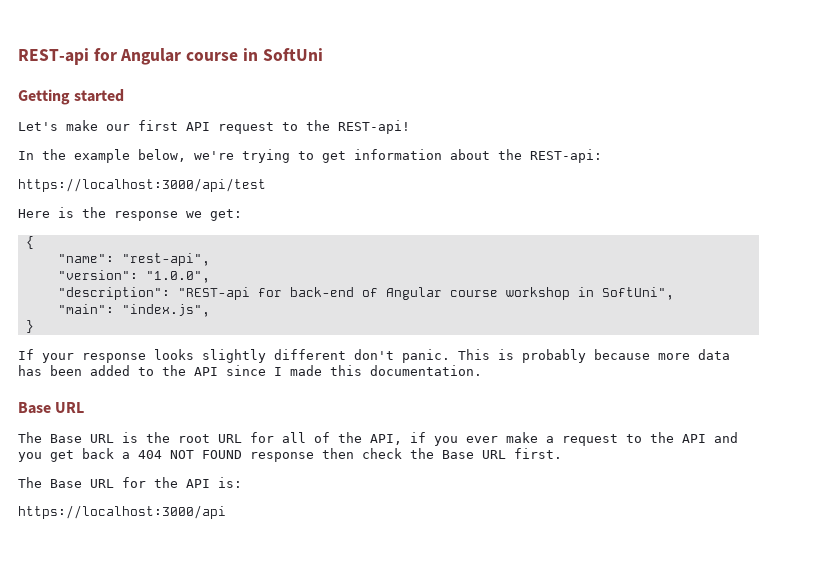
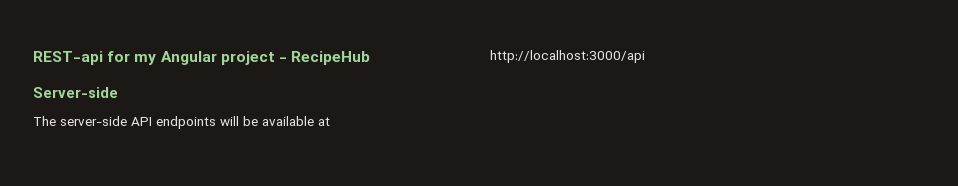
[120,48,323,65] [18,89,125,105] [18,120,410,134] [18,149,602,163] [18,178,266,192] [18,207,242,221] [25,236,34,249] [57,253,210,266] [57,270,210,283] [57,287,674,300] [57,304,210,317] [25,320,34,333] [18,349,730,363] [18,365,482,376] [18,402,85,414] [18,432,738,446] [18,448,562,462] [18,477,242,488] [18,505,226,519] Angular course in SoftUni // Getting started // Let's make our first API request to the REST-api! // In the example below, we're trying to get information about the REST-api: // https://localhost:3000/api/test // Here is the response we get: // { // "name": "rest-api", // "version": "1.0.0", // "description": "REST-api for back-end of Angular course workshop in SoftUni", // "main": "index.js", // } // If your response looks slightly different don't panic. This is probably because more data has been added to the API since I made this documentation. // Base URL // The Base URL is the root URL for all of the API, if you ever make a request to the API and you get back a 404 NOT FOUND response then check the Base URL first. // The Base URL for the API is: // https://localhost:3000/api -> [134,51,371,65] [33,87,118,98] [33,116,330,129] [490,50,645,63] my Angular project - RecipeHub // Server-side // The server-side API endpoints will be available at http://localhost:3000/api

